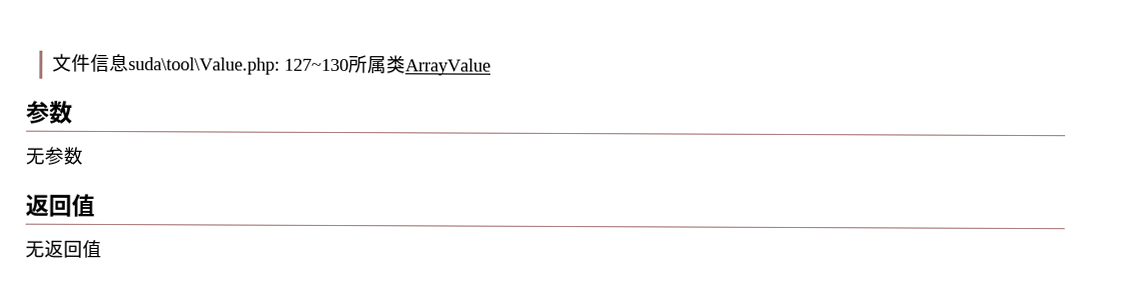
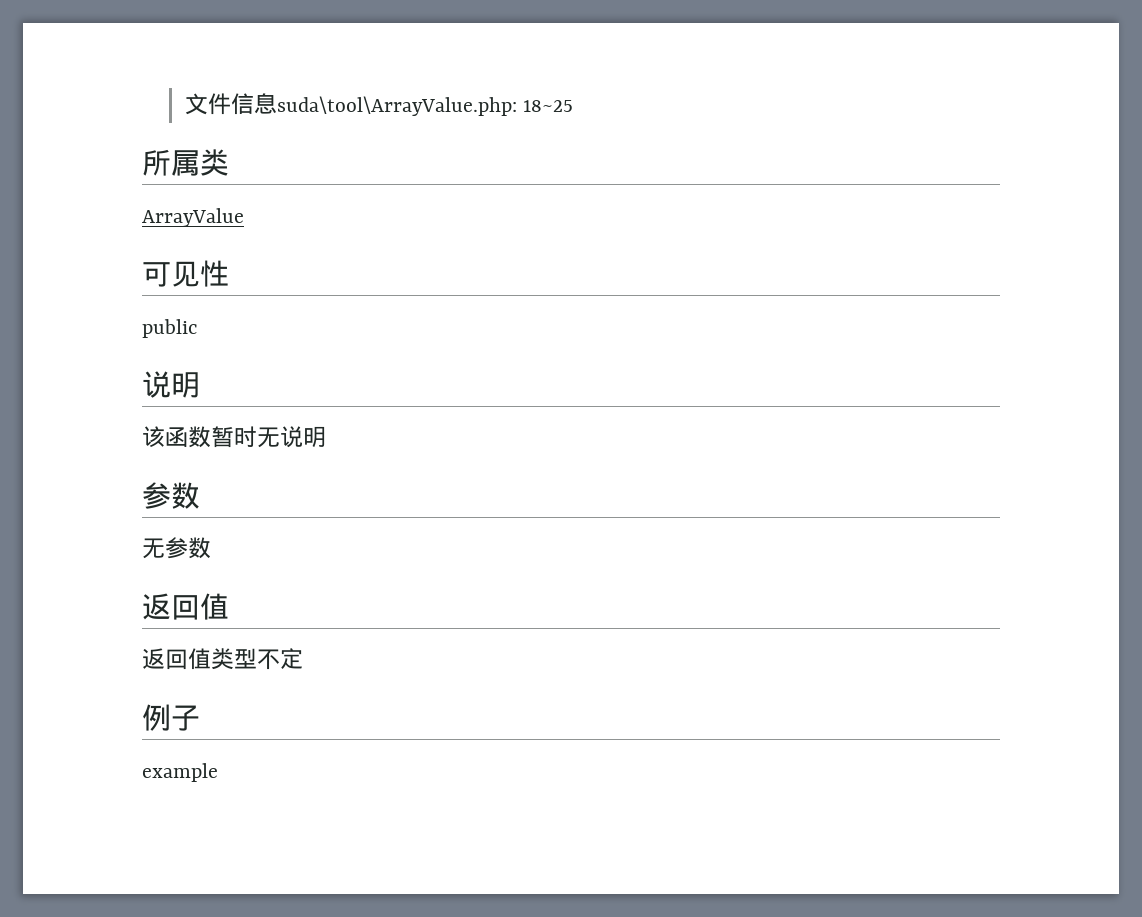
[128,57,350,75] suda\tool\Value.php: 127~130 -> [276,96,574,116] suda\tool\ArrayValue.php: 18~25 //
(407, 64) none -> (229, 162) //
(492, 67) none -> [142,260,229,287] [142,319,197,338] [142,371,200,398] [142,426,326,448] // 可见性 // public // 说明 // 该函数暂时无说明
[25,239,102,258] 无返回值 -> [142,648,303,670] [142,704,200,731] [142,763,218,782] 返回值类型不定 // 例子 // example

